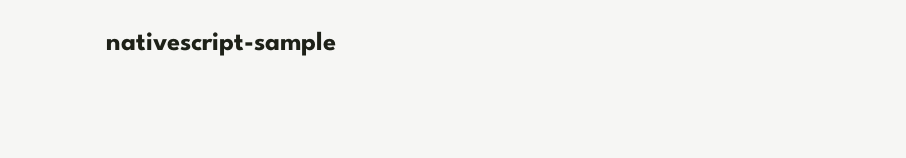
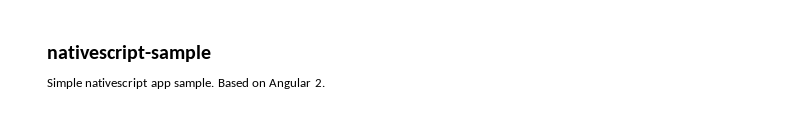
(336, 43) none -> [47,78,325,89] // Simple nativescript app sample. Based on Angular 2.

